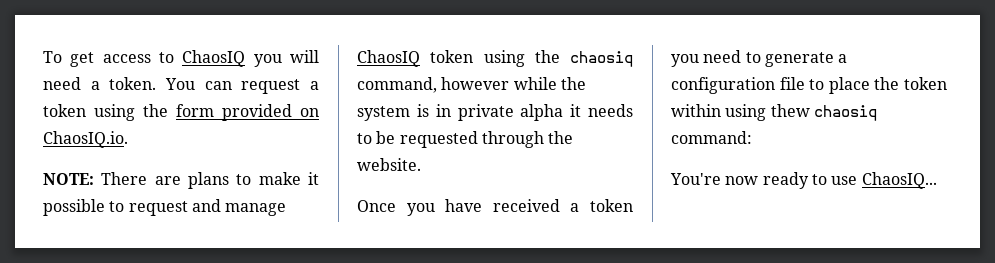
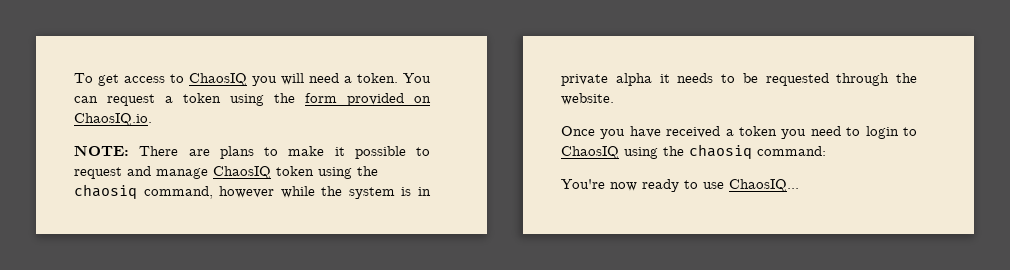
[764,52,848,67] [671,77,947,94] [671,104,810,121] generate a configuration file to place the token within using thew -> [865,126,917,139] [561,146,684,159] login to ChaosIQ using the

